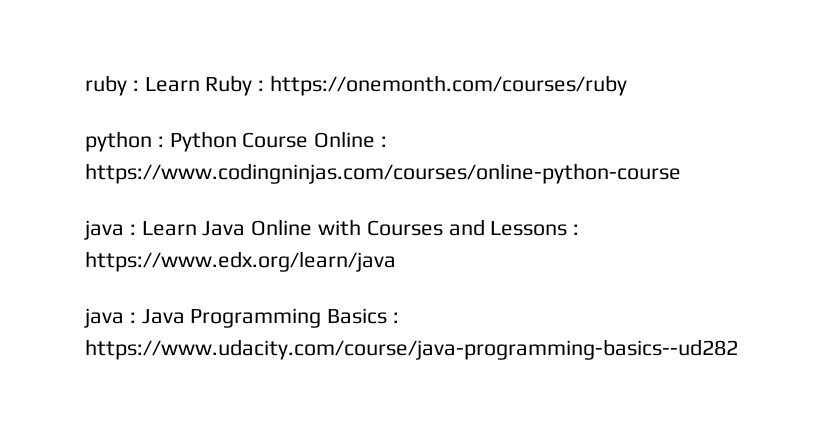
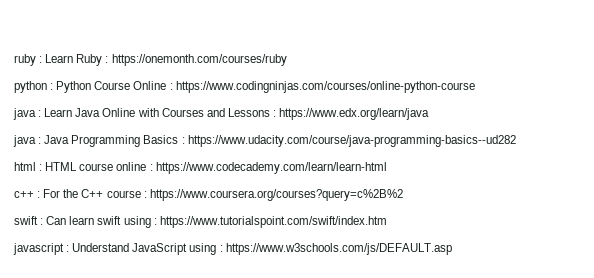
(738, 349) none -> [14,162,387,174] [14,189,403,201] [14,216,387,228] [13,243,452,255] // html : HTML course online : https://www.codecademy.com/learn/learn-html // c++ : For the C++ course : https://www.coursera.org/courses?query=c%2B%2 // swift : Can learn swift using : https://www.tutorialspoint.com/swift/index.htm // javascript : Understand JavaScript using : https://www.w3schools.com/js/DEFAULT.asp

